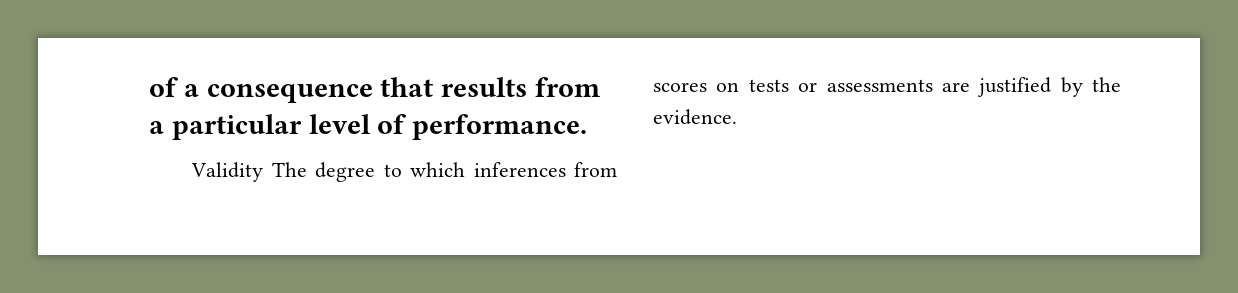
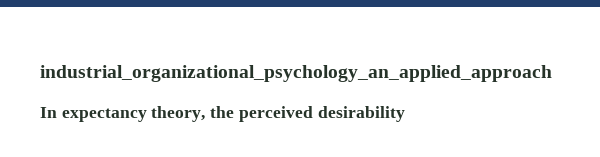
[149,77,601,103] [149,114,588,140] [191,162,617,182] [653,77,1121,97] [653,109,737,125] of a consequence that results from a particular level of performance. // Validity The degree to which inferences from scores on tests or assessments are justified by the evidence. -> [40,65,552,82] [40,106,405,122] industrial_organizational_psychology_an_applied_approach // In expectancy theory, the perceived desirability

